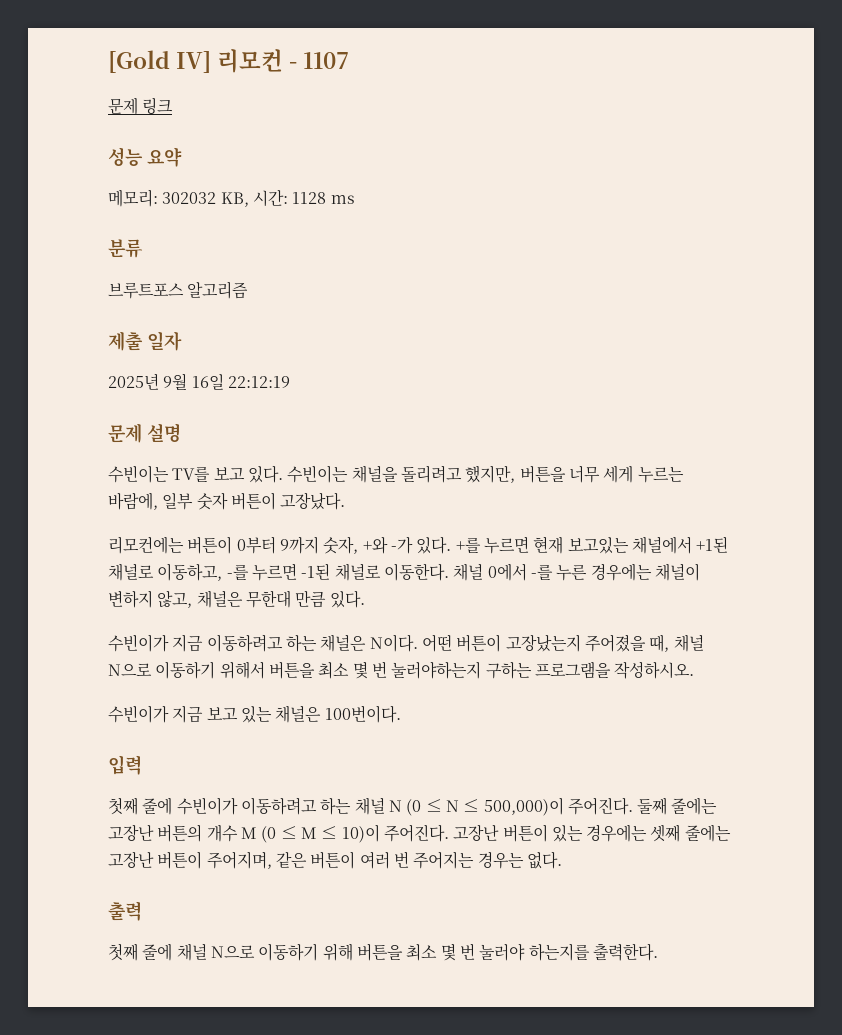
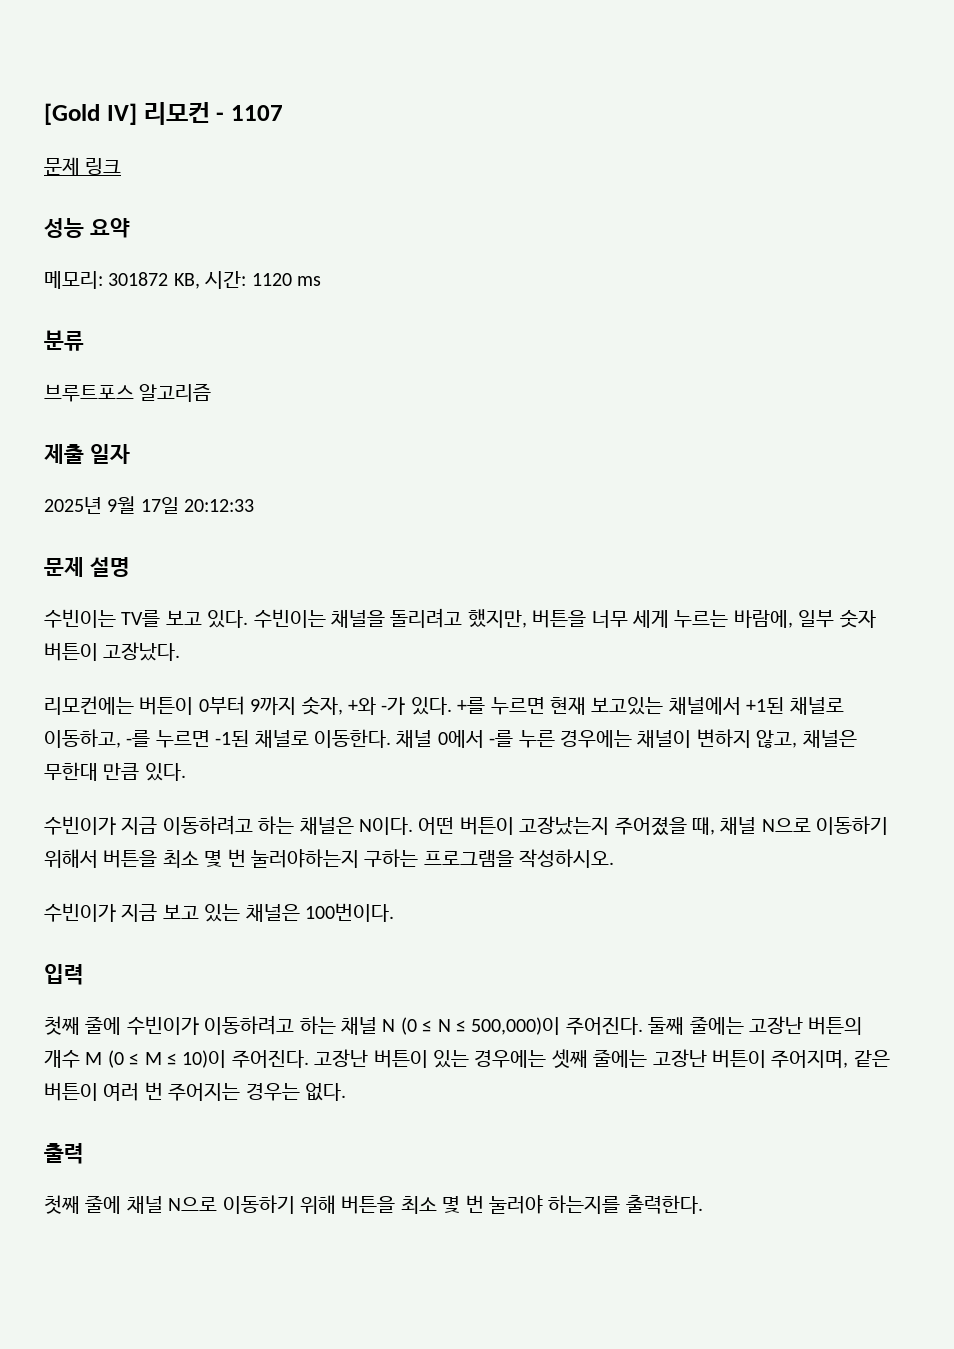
[162,192,217,204] 302032 -> [108,272,169,286] 301872
[292,192,327,204] 1128 -> [251,273,292,286] 1120
[191,374,290,390] 16일 22:12:19 -> [140,497,255,514] 17일 20:12:33

